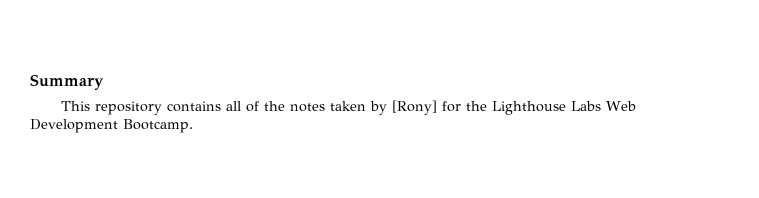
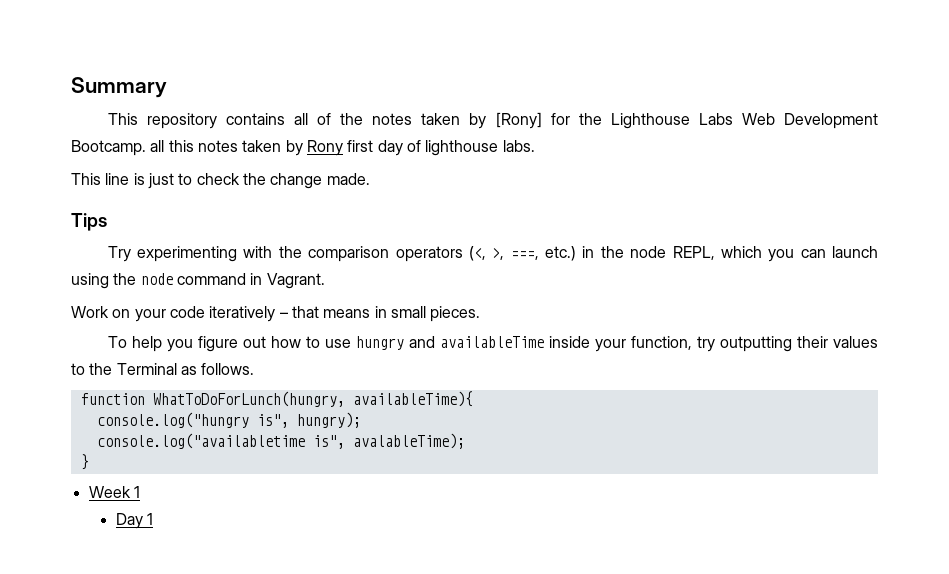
(193, 126) none -> [150,140,535,156] [71,173,370,189] [71,213,107,231] [107,246,878,262] [71,273,325,289] [71,306,481,322] [107,336,878,352] [71,363,255,375] [80,391,473,407] [96,412,361,428] [96,433,465,449] [80,454,89,470] [88,486,140,498] [115,513,153,529] all this notes taken by Rony first day of lighthouse labs. // This line is just to check the change made. // Tips // Try experimenting with the comparison operators (<, >, ===, etc.) in the node REPL, which you can launch using the node command in Vagrant. // Work on your code iteratively – that means in small pieces. // To help you figure out how to use hungry and availableTime inside your function, try outputting their values to the Terminal as follows. // function WhatToDoForLunch(hungry, availableTime){ // console.log("hungry is", hungry); // console.log("availabletime is", avalableTime); // } // Week 1 // Day 1

